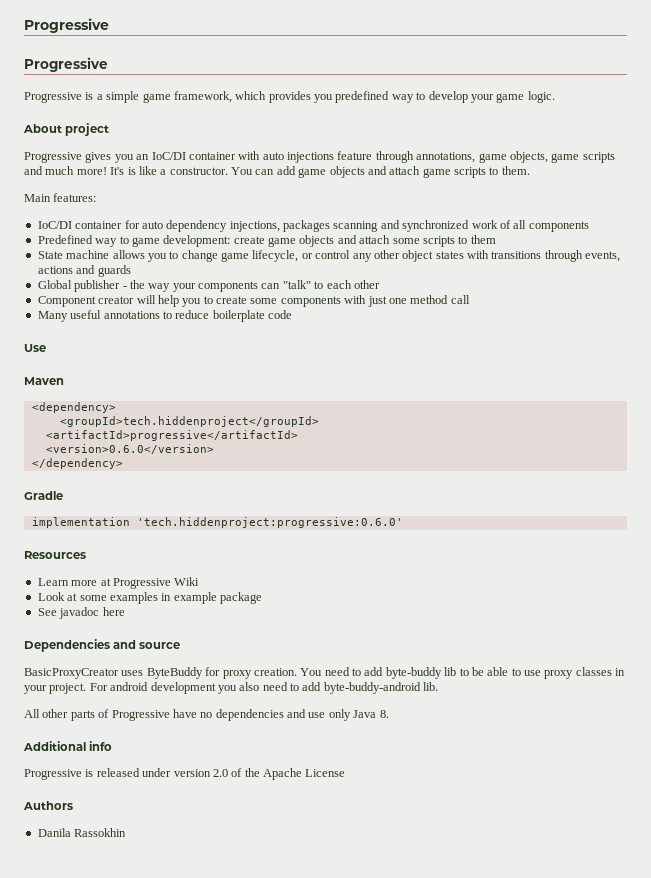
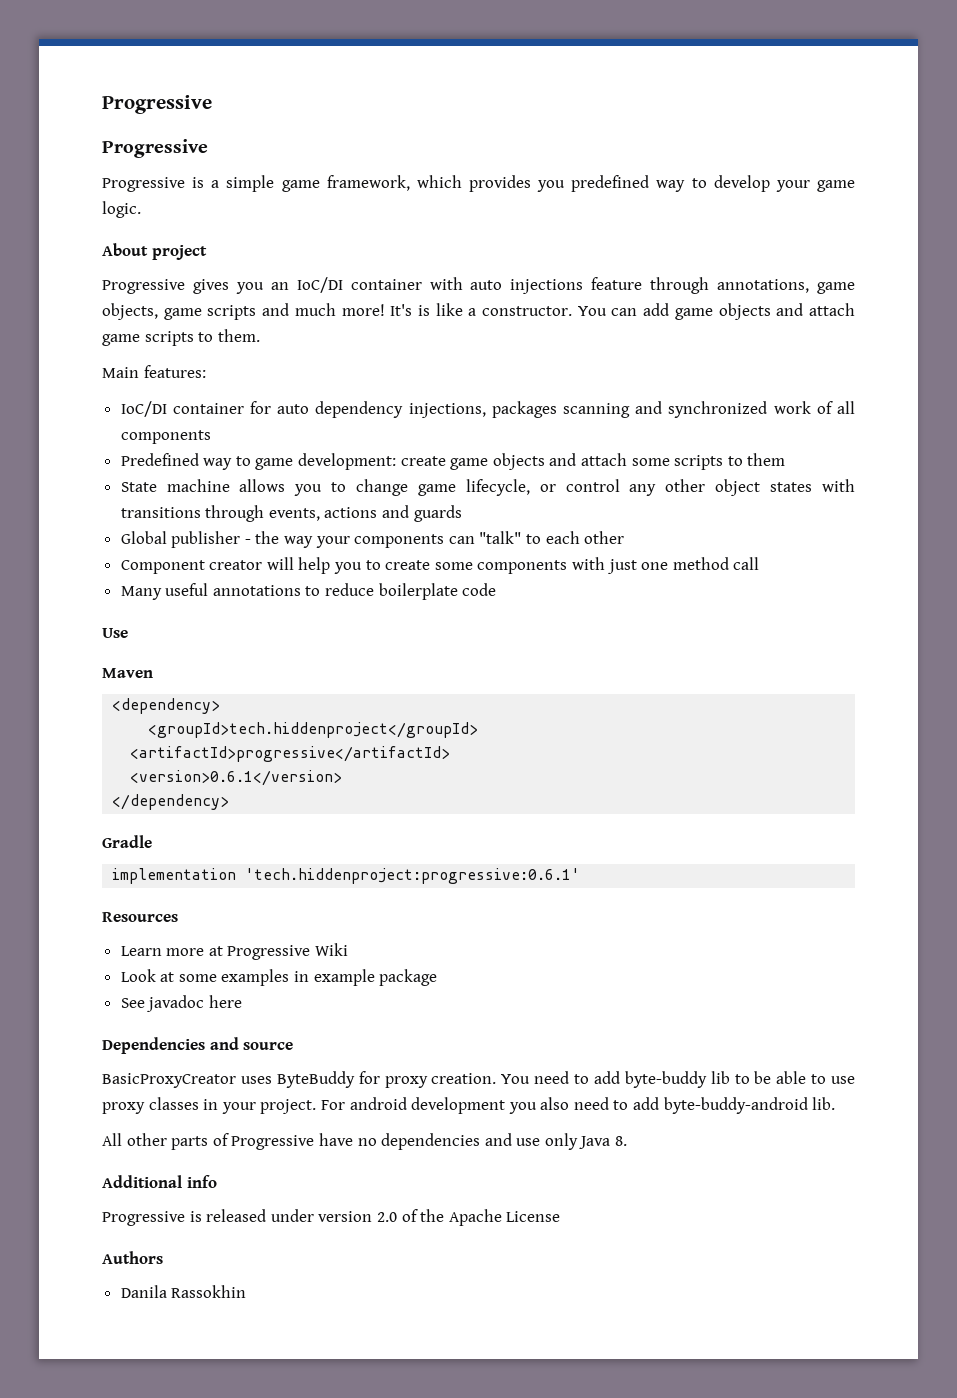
[45,444,214,454] <version>0.6.0</version> -> [130,770,343,786] <version>0.6.1</version>
[136,517,403,528] 'tech.hiddenproject:progressive:0.6.0' -> [245,868,581,884] 'tech.hiddenproject:progressive:0.6.1'

